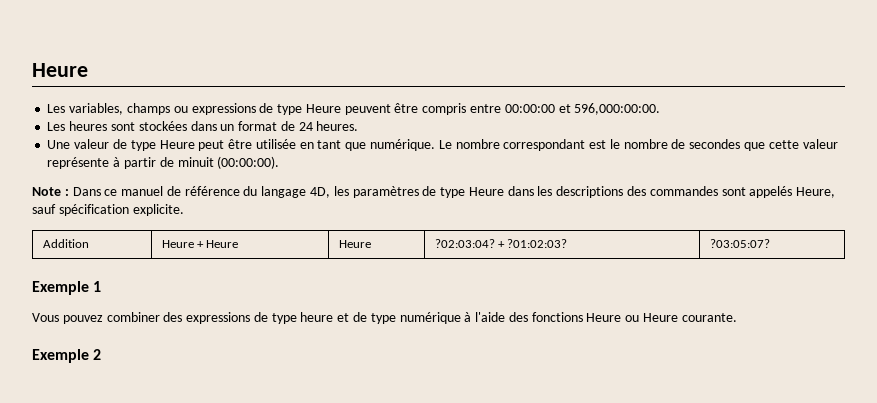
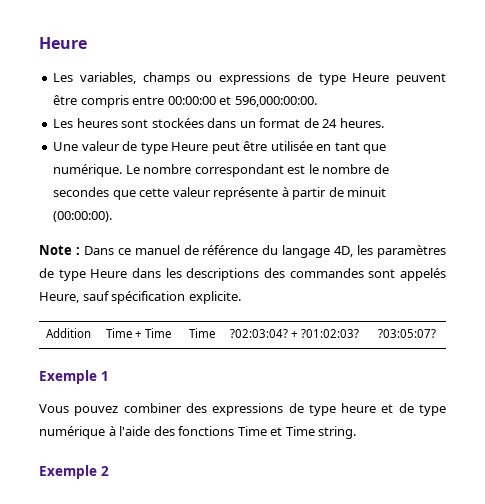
[161,240,239,248] [338,240,371,248] Heure + Heure | Heure -> [105,328,172,338] [188,328,215,338] Time + Time | Time
[586,313,737,322] Heure ou Heure courante. -> [237,426,357,439] Time et Time string.

